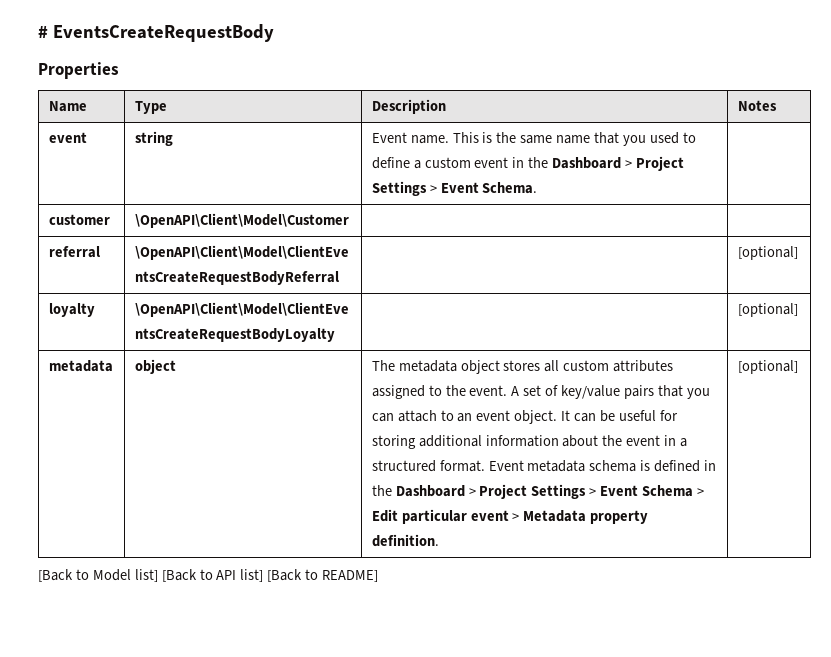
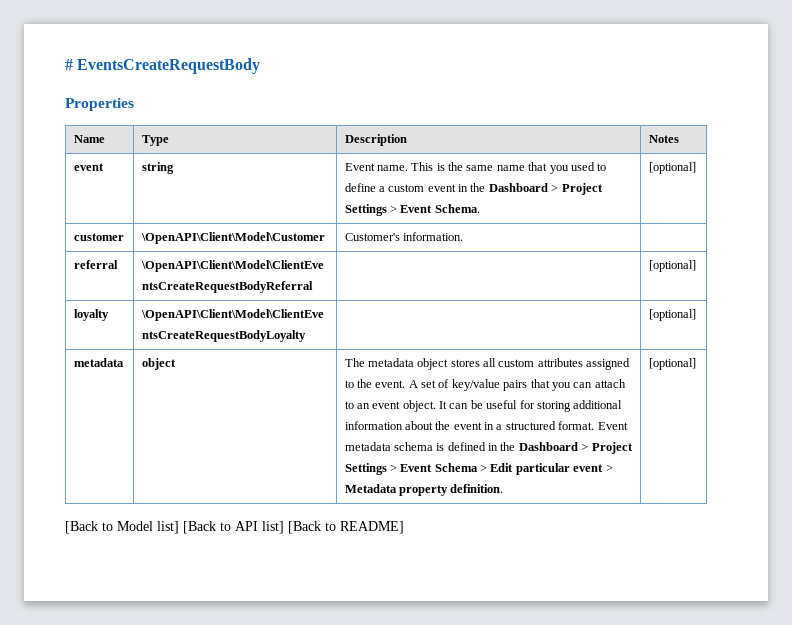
(538, 188) none -> [648,162,696,174] [optional]
(349, 220) none -> [344,232,463,241] Customer's information.

